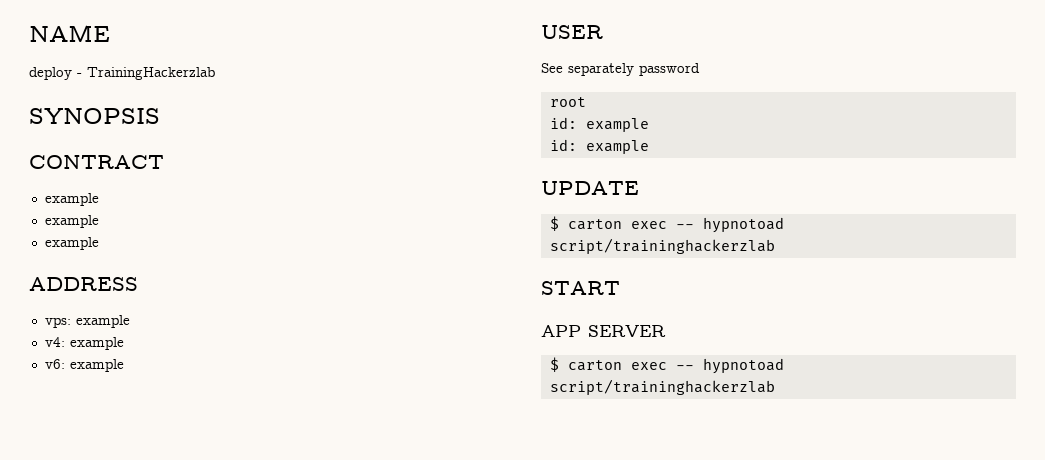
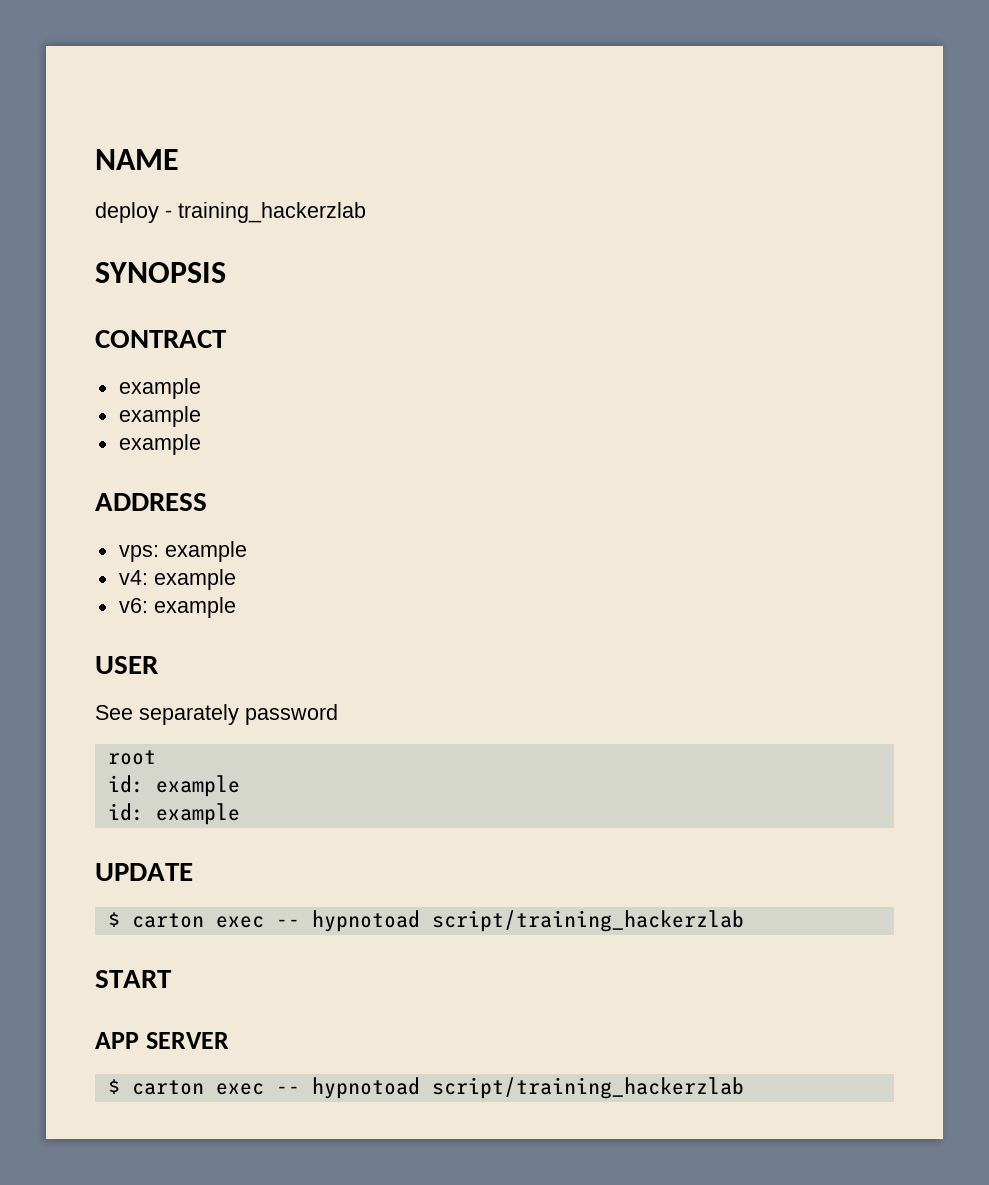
[87,67,215,80] TrainingHackerzlab -> [178,202,366,223] training_hackerzlab
[549,238,775,254] script/traininghackerzlab -> [431,910,744,932] script/training_hackerzlab
[549,379,775,395] script/traininghackerzlab -> [431,1077,744,1099] script/training_hackerzlab

